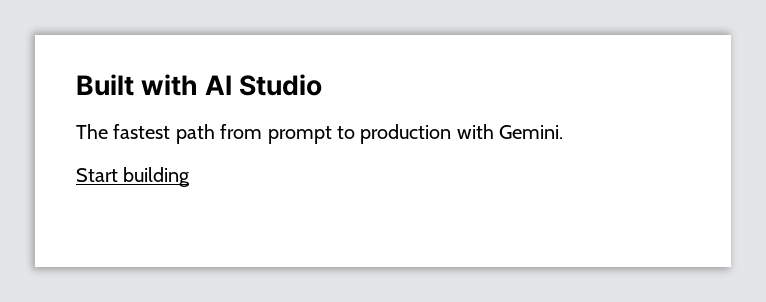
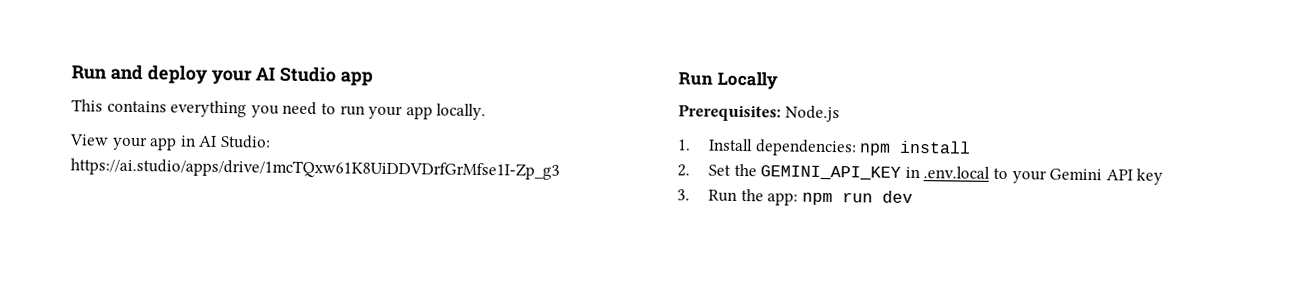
[76,74,323,96] [76,124,564,144] [76,167,191,187] Built with AI Studio // The fastest path from prompt to production with Gemini. // Start building -> [71,64,374,86] [71,99,487,121] [69,134,271,151] [70,158,560,180] [678,71,778,90] [678,104,840,123] [677,138,972,157] [677,163,1164,185] [677,188,913,206] Run and deploy your AI Studio app // This contains everything you need to run your app locally. // View your app in AI Studio: https://ai.studio/apps/drive/1mcTQxw61K8UiDDVDrfGrMfse1I-Zp_g3 // Run Locally // Prerequisites: Node.js // 1. Install dependencies: npm install // 2. Set the GEMINI_API_KEY in .env.local to your Gemini API key // 3. Run the app: npm run dev

